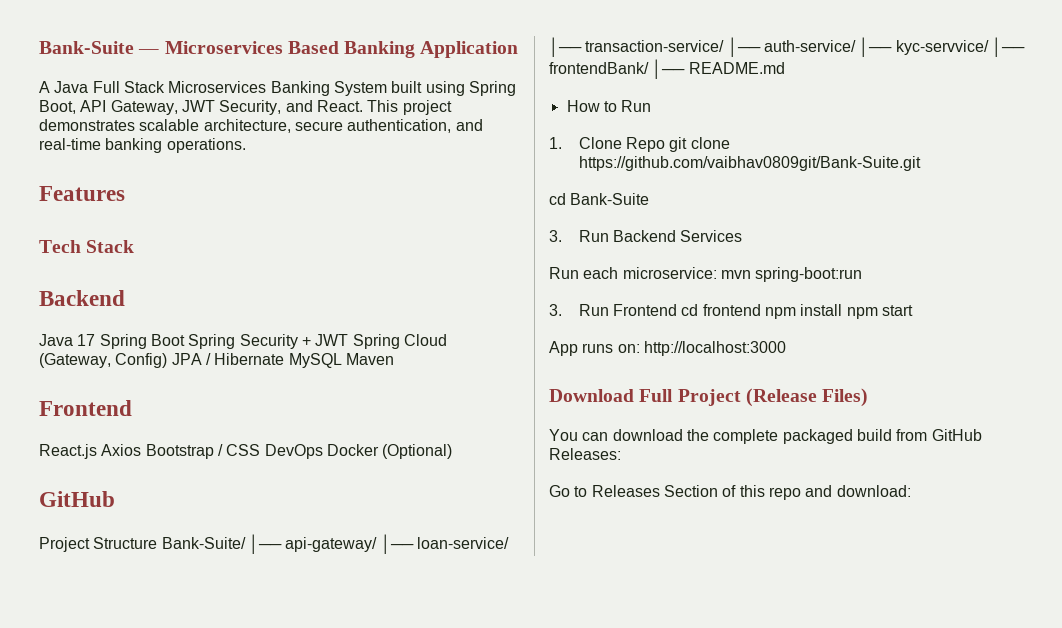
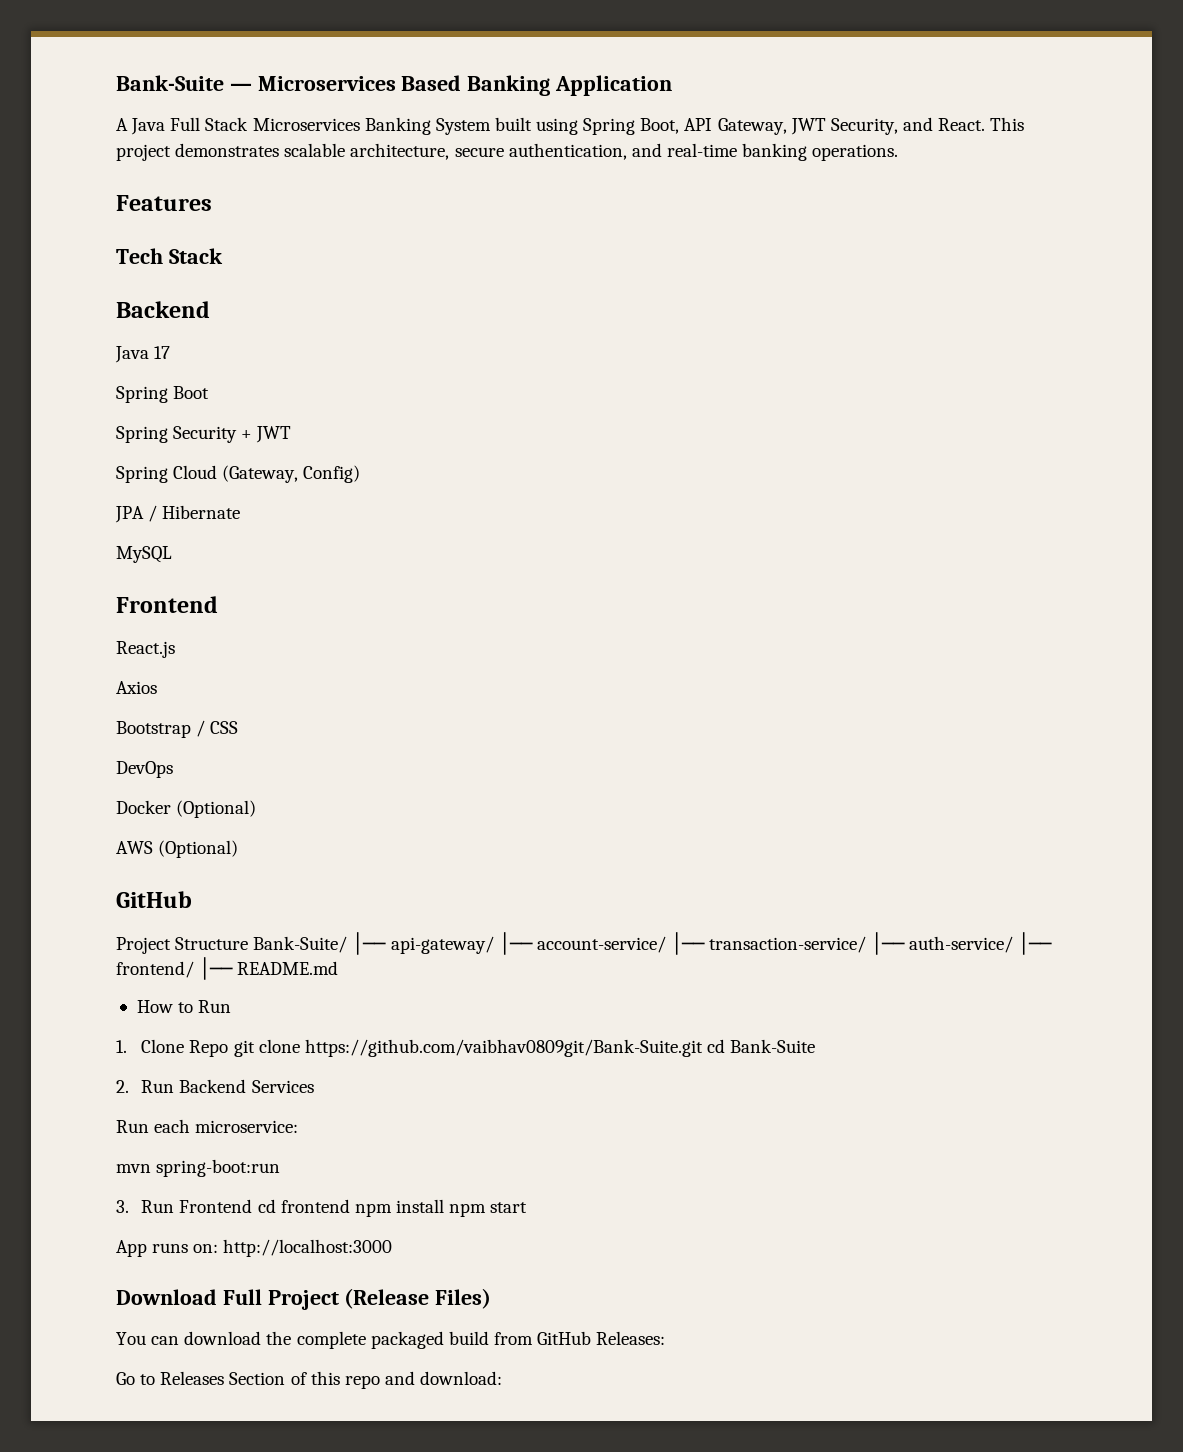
(96, 340) none -> (171, 352) //
(185, 340) none -> (210, 392) //
(349, 340) none -> (292, 434) //
(168, 360) none -> (361, 474) //
(285, 359) none -> (241, 512) //
[345,353,394,365] Maven -> (172, 554) none
(97, 451) none -> (175, 649) //
(142, 450) none -> (157, 687) //
(261, 450) none -> (239, 727) //
(323, 451) none -> (173, 769) //
(453, 451) none -> [116,840,239,858] // AWS (Optional)
[416,537,509,549] loan-service/ -> [536,936,666,953] account-service/
[895,37,1025,57] [549,62,649,74] kyc-servvice/ │── frontendBank/ -> [116,961,194,978] frontend/
(921, 163) // -> (703, 1048) none
[549,230,562,242] 3. -> [116,1080,129,1093] 2.
(717, 273) none -> (299, 1126) //

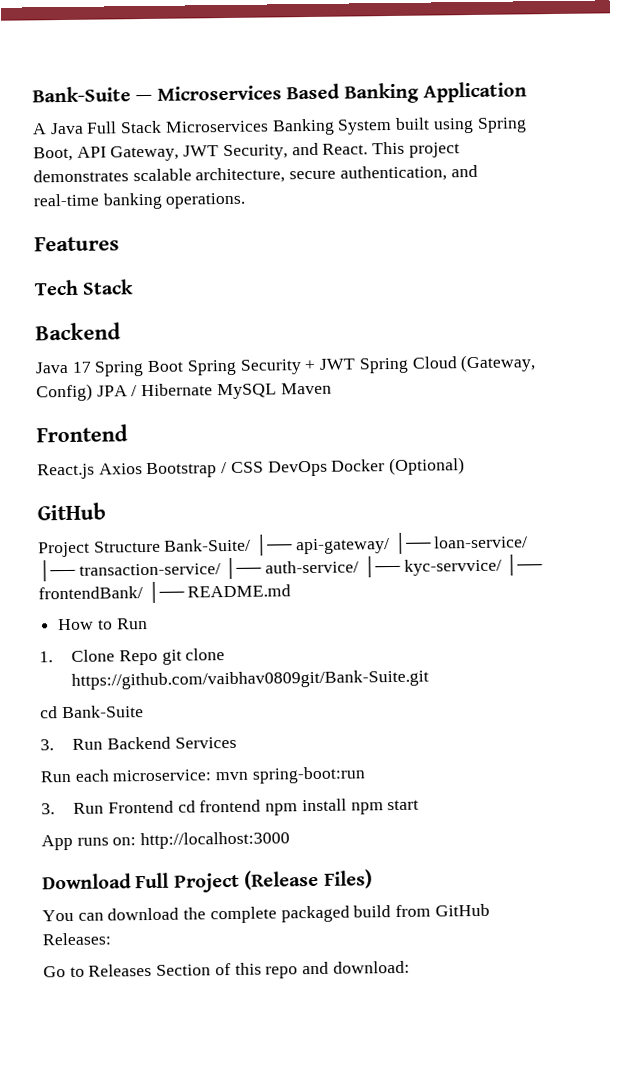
(171, 352) // -> (92, 367) none
(210, 392) // -> (184, 366) none
(292, 434) // -> (356, 364) none
(361, 474) // -> (93, 392) none
(241, 512) // -> (214, 390) none
(172, 554) none -> [280,382,332,395] Maven
(175, 649) // -> (95, 471) none
(157, 687) // -> (143, 469) none
(239, 727) // -> (264, 467) none
(173, 769) // -> (328, 468) none
[116,840,239,858] // AWS (Optional) -> (466, 466) none
[536,936,666,953] account-service/ -> [434,535,529,549] loan-service/
[116,961,194,978] frontend/ -> [403,554,544,576] [38,586,143,600] kyc-servvice/ │── frontendBank/
(703, 1048) none -> (430, 679) //
[116,1080,129,1093] 2. -> [40,739,54,751] 3.
(299, 1126) // -> (212, 775) none

